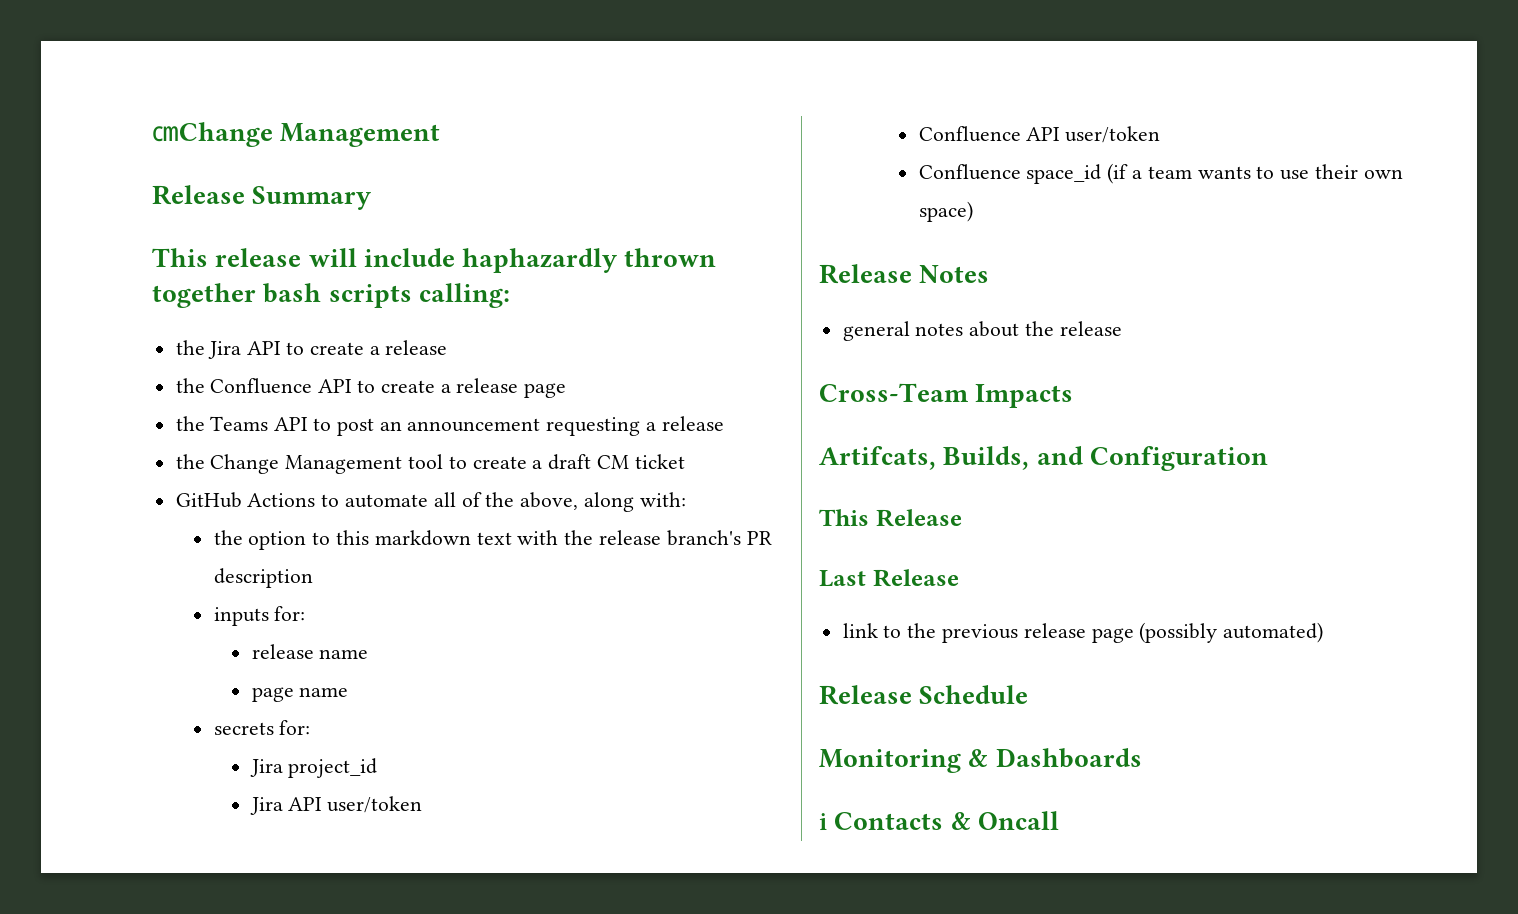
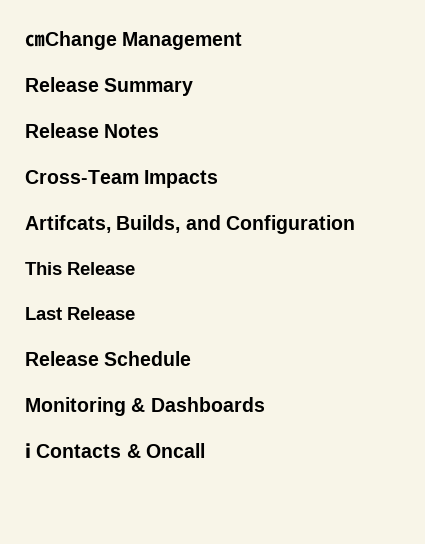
[152,248,717,273] [152,283,510,308] [175,340,448,359] [175,378,567,398] [175,416,724,436] [175,454,685,474] [175,492,686,512] [213,530,772,550] [213,568,313,588] [213,606,306,626] [251,644,369,659] [251,687,349,702] [213,720,311,735] [249,758,378,778] [249,796,423,815] [918,126,1161,143] [918,163,1403,184] [918,201,973,222] [819,264,990,284] [842,321,1122,341] This release will include haphazardly thrown together bash scripts calling: // the Jira API to create a release // the Confluence API to create a release page // the Teams API to post an announcement requesting a release // the Change Management tool to create a draft CM ticket // GitHub Actions to automate all of the above, along with: // the option to this markdown text with the release branch's PR description // inputs for: // release name // page name // secrets for: // Jira project_id // Jira API user/token // Confluence API user/token // Confluence space_id (if a team wants to use their own space) // Release Notes // general notes about the release -> [25,123,160,138] Release Notes
[842,622,1324,643] // link to the previous release page (possibly automated) -> (135, 313) none

